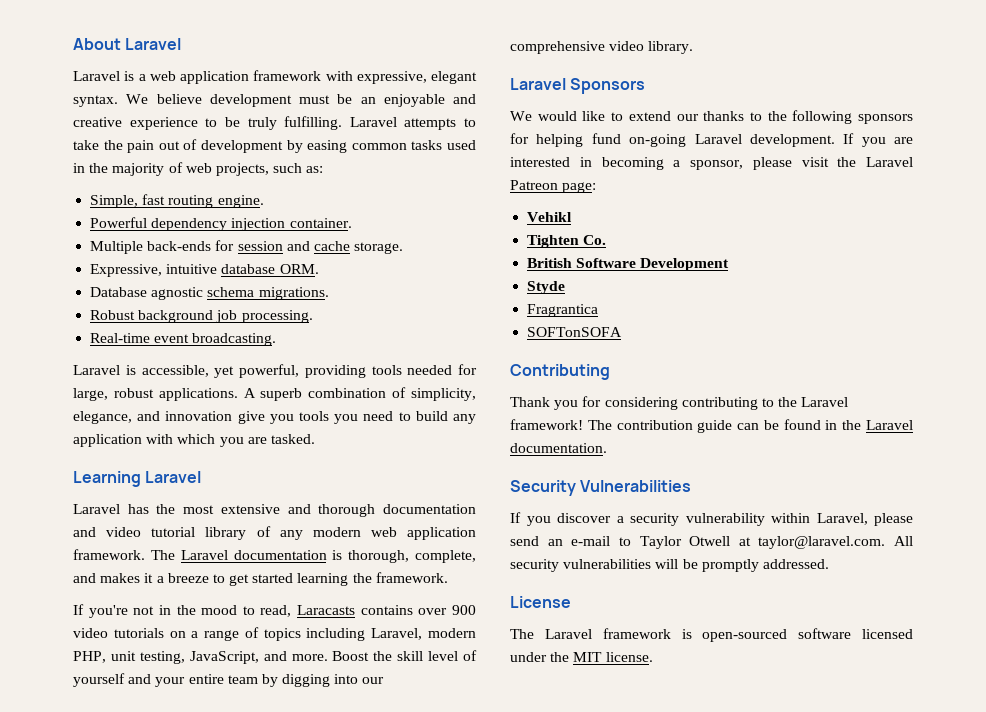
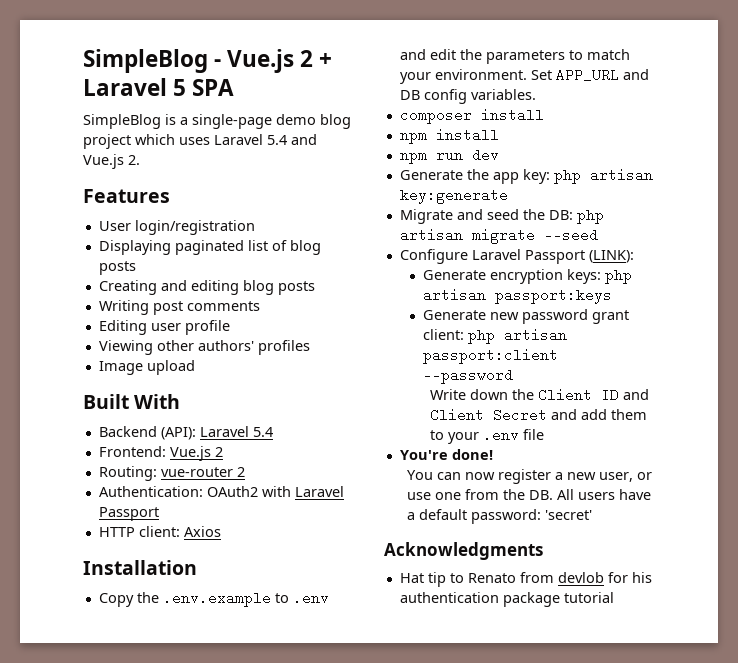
[73,38,182,50] [73,70,477,84] [73,94,476,107] [73,116,476,130] [73,139,476,153] [73,162,324,176] [90,194,264,208] [90,217,352,231] [90,240,404,254] [90,264,319,277] [90,287,329,300] [90,310,313,323] [90,333,277,346] [73,364,477,378] [73,387,476,401] [73,411,476,424] [73,434,315,447] [73,471,202,487] [73,504,477,517] [73,526,476,540] [73,549,476,563] [73,572,448,586] [73,604,476,618] [73,627,476,641] [73,650,477,664] [73,673,385,687] [510,41,694,54] [510,78,646,94] [510,110,913,124] [510,133,913,147] [510,157,913,170] [510,180,597,193] [527,212,573,222] [527,235,607,248] [527,258,730,271] [527,281,566,294] [527,304,599,317] [527,327,623,337] [510,364,610,380] [510,396,849,410] [510,419,913,433] [510,443,607,453] [510,480,692,496] [510,512,913,526] [510,536,913,549] [510,559,829,572] [510,596,571,608] [510,628,913,642] [510,652,653,662] About Laravel // Laravel is a web application framework with expressive, elegant syntax. We believe development must be an enjoyable and creative experience to be truly fulfilling. Laravel attempts to take the pain out of development by easing common tasks used in the majority of web projects, such as: // Simple, fast routing engine. // Powerful dependency injection container. // Multiple back-ends for session and cache storage. // Expressive, intuitive database ORM. // Database agnostic schema migrations. // Robust background job processing. // Real-time event broadcasting. // Laravel is accessible, yet powerful, providing tools needed for large, robust applications. A superb combination of simplicity, elegance, and innovation give you tools you need to build any application with which you are tasked. // Learning Laravel // Laravel has the most extensive and thorough documentation and video tutorial library of any modern web application framework. The Laravel documentation is thorough, complete, and makes it a breeze to get started learning the framework. // If you're not in the mood to read, Laracasts contains over 900 video tutorials on a range of topics including Laravel, modern PHP, unit testing, JavaScript, and more. Boost the skill level of yourself and your entire team by digging into our comprehensive video library. // Laravel Sponsors // We would like to extend our thanks to the following sponsors for helping fund on-going Laravel development. If you are interested in becoming a sponsor, please visit the Laravel Patreon page: // Vehikl // Tighten Co. // British Software Development // Styde // Fragrantica // SOFTonSOFA // Contributing // Thank you for considering contributing to the Laravel framework! The contribution guide can be found in the Laravel documentation. // Security Vulnerabilities // If you discover a security vulnerability within Laravel, please send an e-mail to Taylor Otwell at taylor@laravel.com. All security vulnerabilities will be promptly addressed. // License // The Laravel framework is open-sourced software licensed under the MIT license. -> [83,49,333,73] [83,78,235,96] [83,114,351,129] [83,134,317,149] [83,154,140,169] [83,189,170,203] [98,220,255,235] [98,240,321,255] [98,261,136,275] [98,280,315,295] [98,300,260,315] [98,320,230,335] [98,340,310,355] [98,360,195,375] [83,394,181,409] [98,426,273,440] [98,446,223,461] [98,466,245,481] [98,486,344,497] [98,507,159,521] [98,526,221,537] [83,560,197,575] [98,591,329,607] [399,49,630,64] [399,68,649,84] [399,89,536,104] [399,108,544,124] [399,128,499,144] [399,148,499,164] [399,168,653,184] [399,188,508,204] [399,209,604,224] [399,228,598,244] [399,249,634,264] [423,269,633,284] [423,288,613,304] [423,309,630,324] [423,328,568,344] [423,348,559,364] [423,368,514,384] [430,388,650,402] [430,408,648,422] [430,428,545,444] [399,449,493,460] [407,469,653,484] [407,489,652,500] [407,509,593,524] [384,542,543,560] [399,572,652,587] [399,592,614,607] SimpleBlog - Vue.js 2 + Laravel 5 SPA // SimpleBlog is a single-page demo blog project which uses Laravel 5.4 and Vue.js 2. // Features // User login/registration // Displaying paginated list of blog posts // Creating and editing blog posts // Writing post comments // Editing user profile // Viewing other authors' profiles // Image upload // Built With // Backend (API): Laravel 5.4 // Frontend: Vue.js 2 // Routing: vue-router 2 // Authentication: OAuth2 with Laravel Passport // HTTP client: Axios // Installation // Copy the .env.example to .env and edit the parameters to match your environment. Set APP_URL and DB config variables. // composer install // npm install // npm run dev // Generate the app key: php artisan key:generate // Migrate and seed the DB: php artisan migrate --seed // Configure Laravel Passport (LINK): // Generate encryption keys: php artisan passport:keys // Generate new password grant client: php artisan passport:client --password // Write down the Client ID and Client Secret and add them to your .env file // You're done! // You can now register a new user, or use one from the DB. All users have a default password: 'secret' // Acknowledgments // Hat tip to Renato from devlob for his authentication package tutorial

